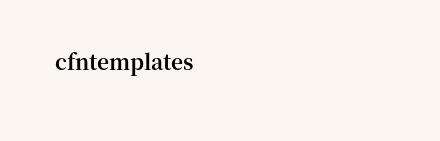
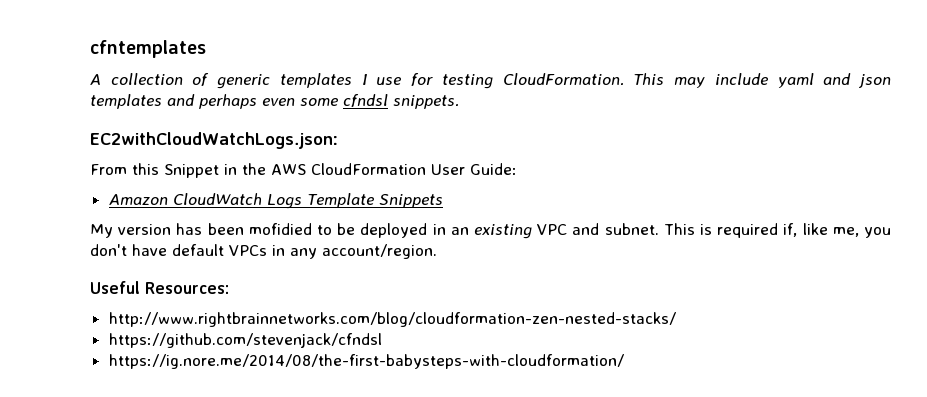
(193, 64) none -> [90,73,892,89] [90,94,459,109] [90,132,338,149] [90,163,517,178] [108,193,443,209] [90,223,892,239] [90,244,437,259] [90,281,229,294] [108,312,676,327] [108,333,382,348] [108,354,624,369] // A collection of generic templates I use for testing CloudFormation. This may include yaml and json templates and perhaps even some cfndsl snippets. // EC2withCloudWatchLogs.json: // From this Snippet in the AWS CloudFormation User Guide: // Amazon CloudWatch Logs Template Snippets // My version has been mofidied to be deployed in an existing VPC and subnet. This is required if, like me, you don't have default VPCs in any account/region. // Useful Resources: // http://www.rightbrainnetworks.com/blog/cloudformation-zen-nested-stacks/ // https://github.com/stevenjack/cfndsl // https://ig.nore.me/2014/08/the-first-babysteps-with-cloudformation/

